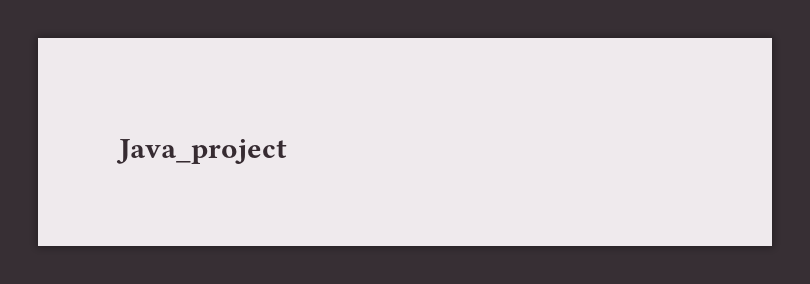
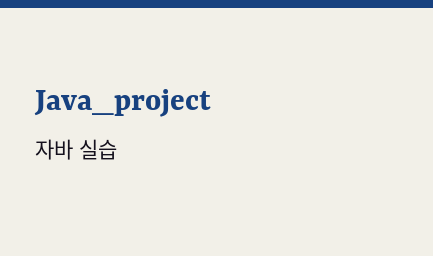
(287, 151) none -> [35,139,117,160] // 자바 실습

